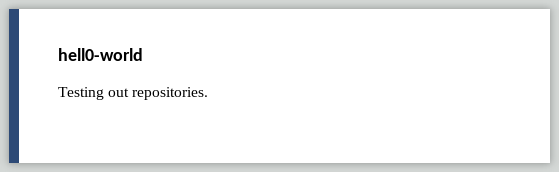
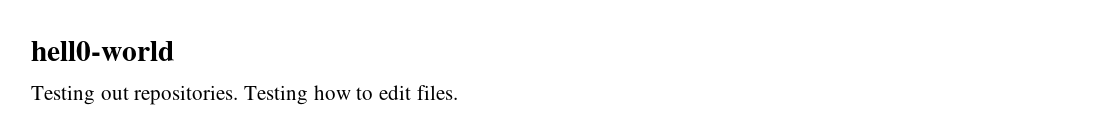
(209, 93) none -> [244,85,458,105] Testing how to edit files.

